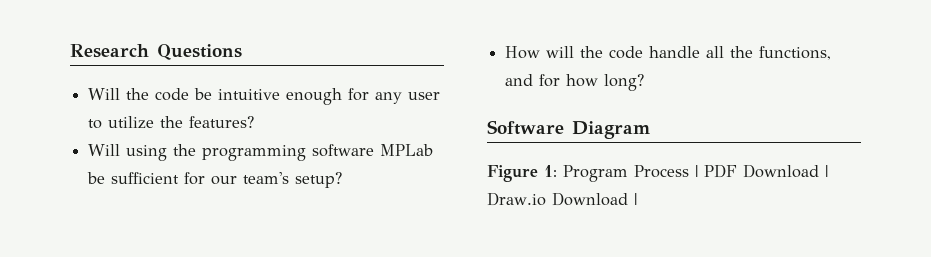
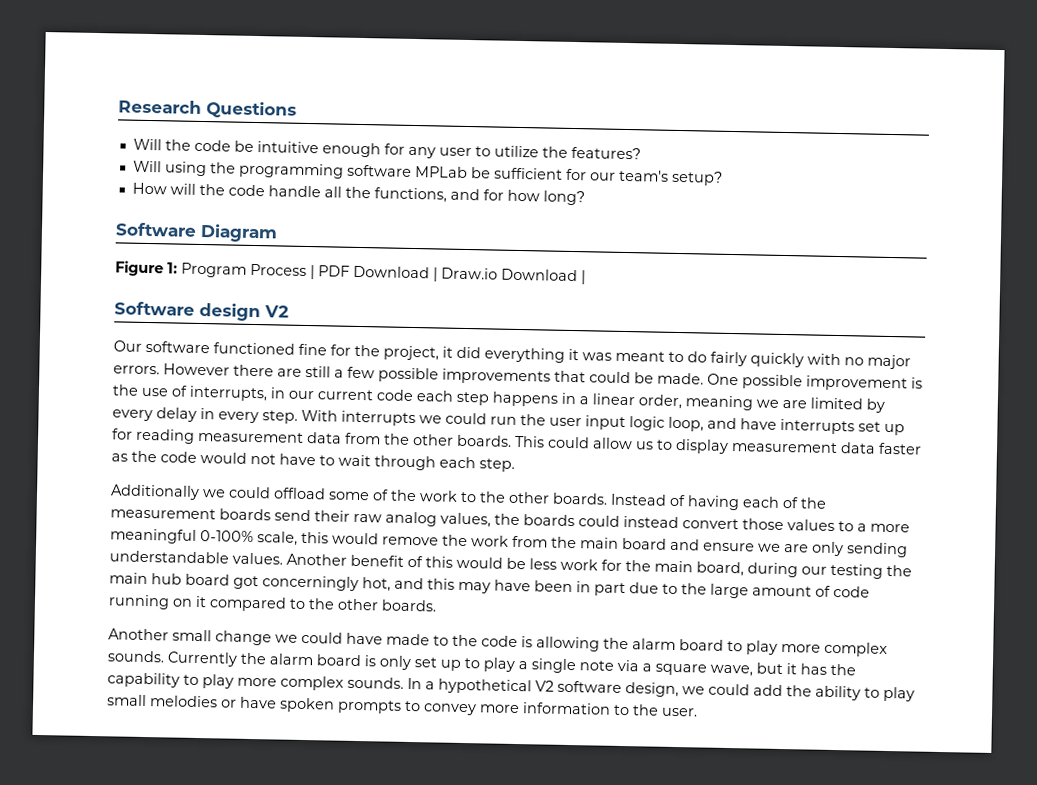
(637, 199) none -> [114,301,289,322] [113,340,911,370] [113,363,923,392] [112,384,885,413] [112,407,905,436] [112,428,922,455] [111,450,515,472] [110,484,827,511] [110,507,910,533] [110,528,908,558] [109,550,912,579] [109,572,870,599] [108,594,437,612] [108,628,888,657] [107,650,856,677] [107,672,915,702] [107,694,698,717] // Software design V2 // Our software functioned fine for the project, it did everything it was meant to do fairly quickly with no major errors. However there are still a few possible improvements that could be made. One possible improvement is the use of interrupts, in our current code each step happens in a linear order, meaning we are limited by every delay in every step. With interrupts we could run the user input logic loop, and have interrupts set up for reading measurement data from the other boards. This could allow us to display measurement data faster as the code would not have to wait through each step. // Additionally we could offload some of the work to the other boards. Instead of having each of the measurement boards send their raw analog values, the boards could instead convert those values to a more meaningful 0-100% scale, this would remove the work from the main board and ensure we are only sending understandable values. Another benefit of this would be less work for the main board, during our testing the main hub board got concerningly hot, and this may have been in part due to the large amount of code running on it compared to the other boards. // Another small change we could have made to the code is allowing the alarm board to play more complex sounds. Currently the alarm board is only set up to play a single note via a square wave, but it has the capability to play more complex sounds. In a hypothetical V2 software design, we could add the ability to play small melodies or have spoken prompts to convey more information to the user.

